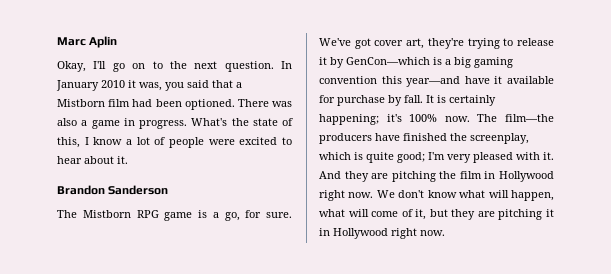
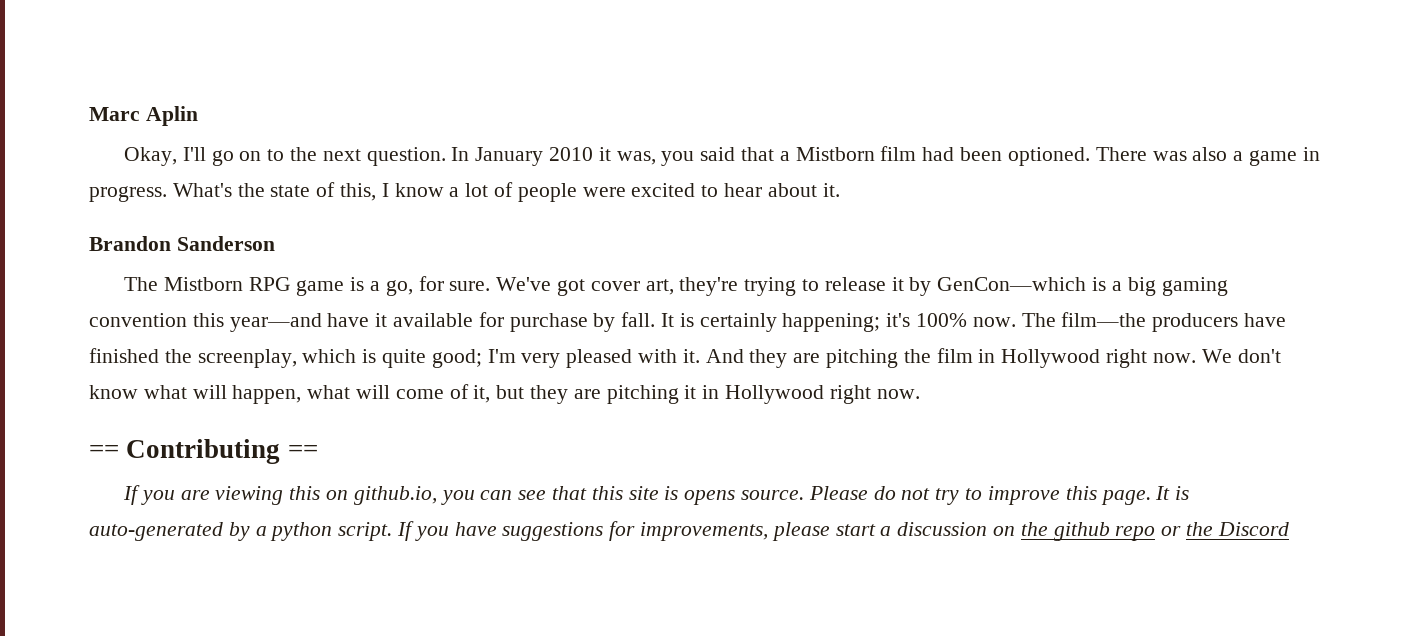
(445, 233) none -> [89,439,318,464] [122,485,1190,505] [89,521,1289,541] // == Contributing == // If you are viewing this on github.io, you can see that this site is opens source. Please do not try to improve this page. It is auto-generated by a python script. If you have suggestions for improvements, please start a discussion on the github repo or the Discord

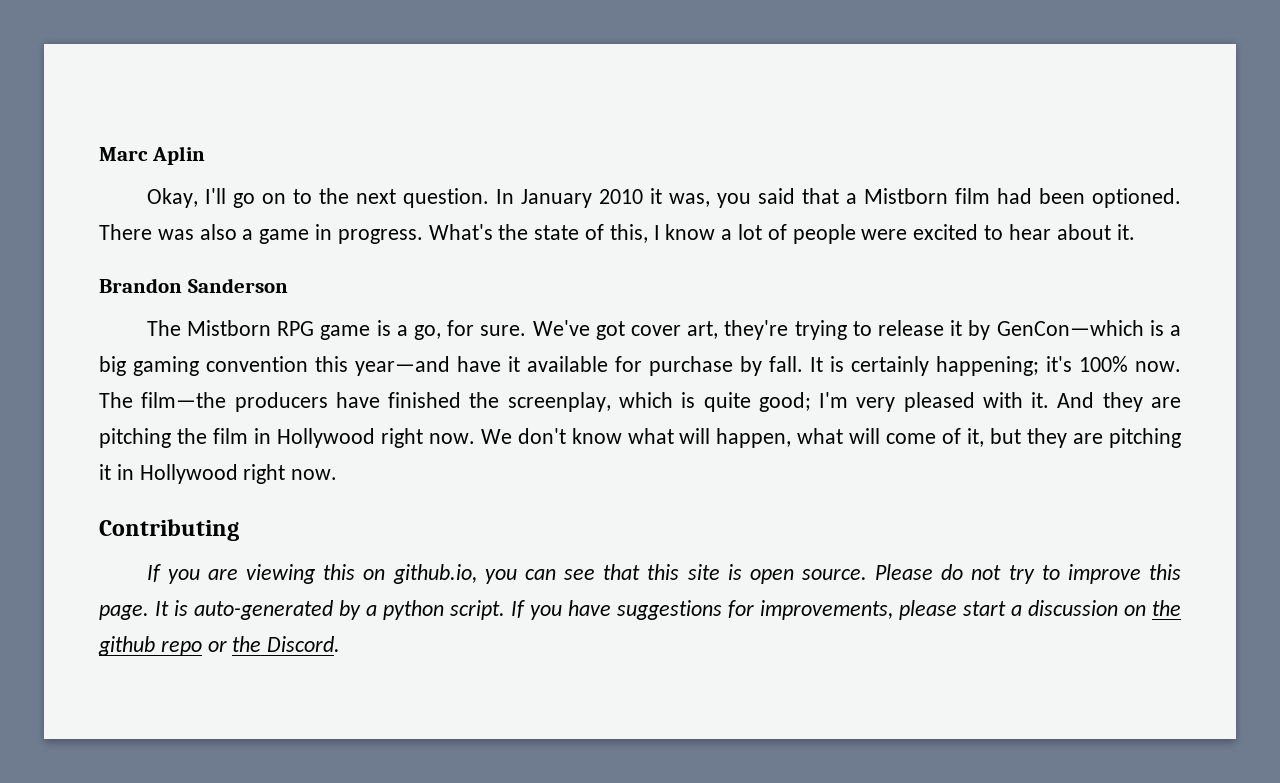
[89,445,119,458] == -> (338, 474) none
[287,445,318,458] == -> (239, 530) none
[684,490,736,505] opens -> [749,569,794,584] open
[1217,522,1289,536] Discord -> [267,636,341,652] Discord.

